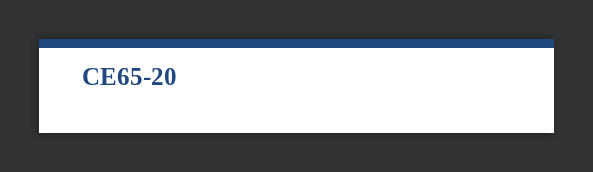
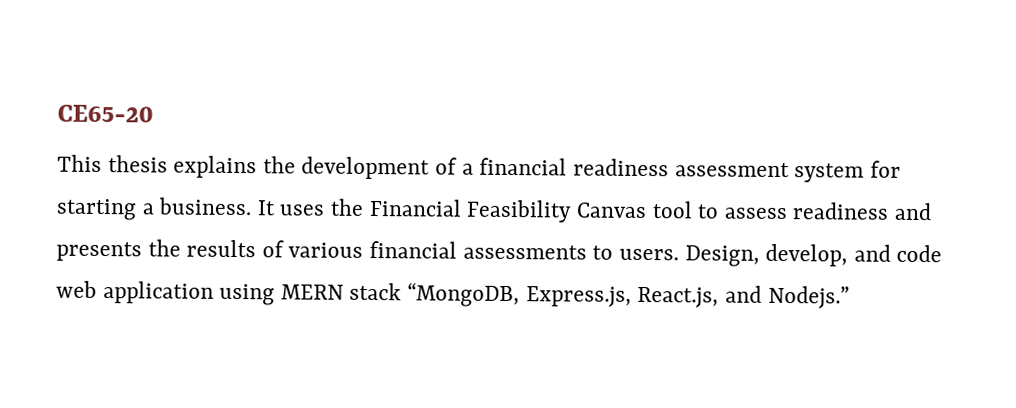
(177, 76) none -> [57,154,901,183] [56,197,932,223] [56,239,943,267] [56,280,850,309] // This thesis explains the development of a financial readiness assessment system for starting a business. It uses the Financial Feasibility Canvas tool to assess readiness and presents the results of various financial assessments to users. Design, develop, and code web application using MERN stack “MongoDB, Express.js, React.js, and Nodejs.”

